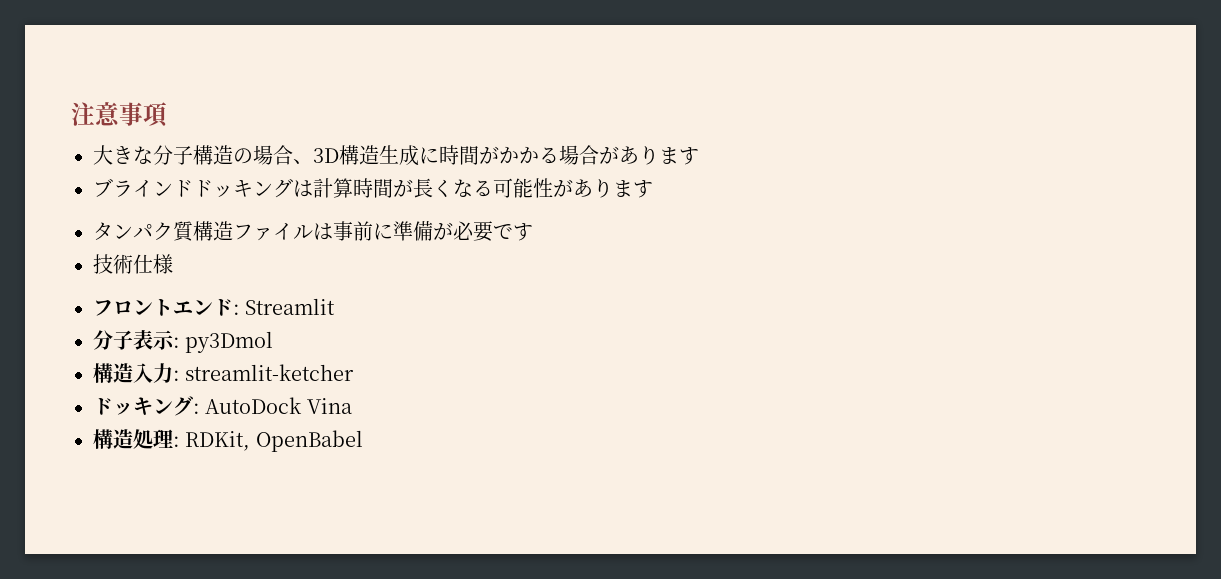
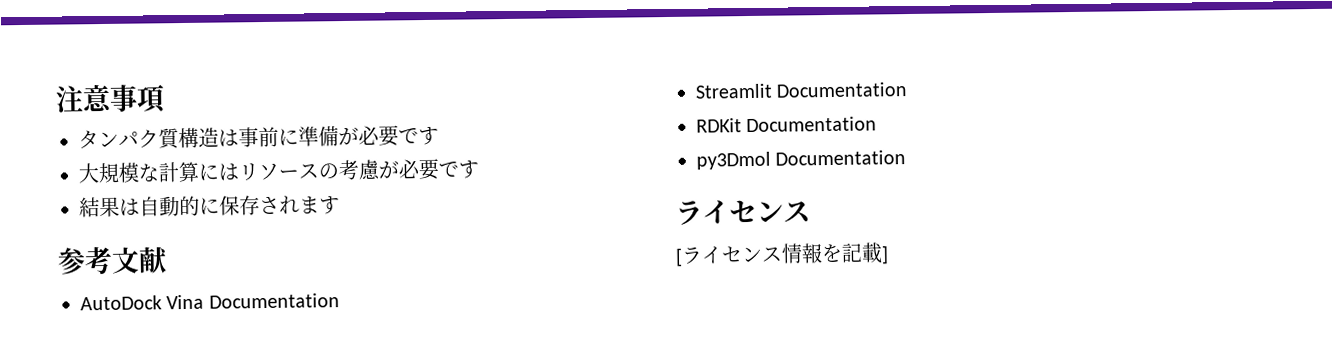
[93,145,699,166] [93,178,653,198] // 大きな分子構造の場合、3D構造生成に時間がかかる場合があります // ブラインドドッキングは計算時間が長くなる可能性があります -> (166, 98) none
[233,223,313,241] ファイル -> (219, 137) none
[93,254,173,274] [93,298,336,316] [93,330,274,353] [93,363,355,383] [93,396,352,416] [93,429,363,452] 技術仕様 // フロントエンド: Streamlit // 分子表示: py3Dmol // 構造入力: streamlit-ketcher // ドッキング: AutoDock Vina // 構造処理: RDKit, OpenBabel -> [78,158,479,184] [79,195,340,218] [57,246,169,275] [80,293,340,311] [695,82,908,99] [696,116,878,133] [696,150,907,170] [675,199,811,225] [675,242,889,267] 大規模な計算にはリソースの考慮が必要です // 結果は自動的に保存されます // 参考文献 // AutoDock Vina Documentation // Streamlit Documentation // RDKit Documentation // py3Dmol Documentation // ライセンス // [ライセンス情報を記載]

